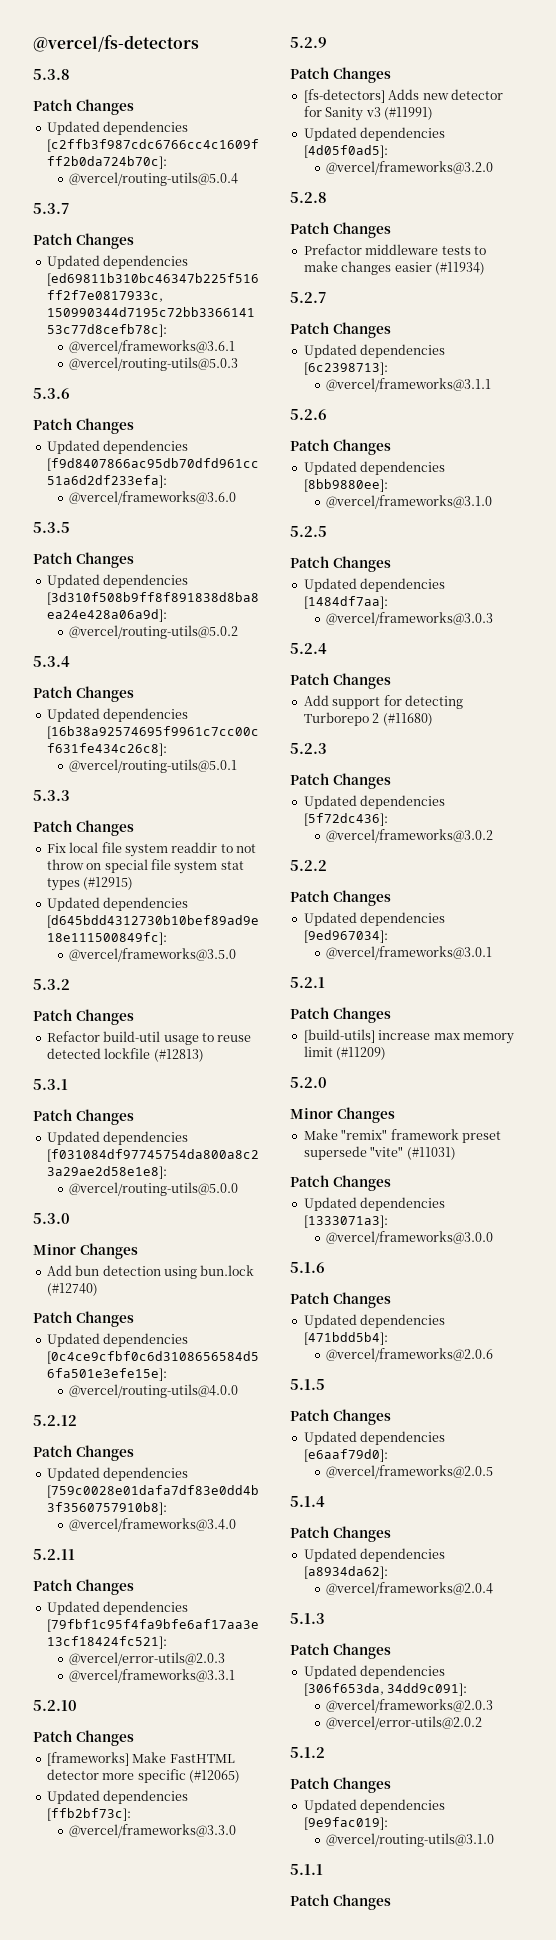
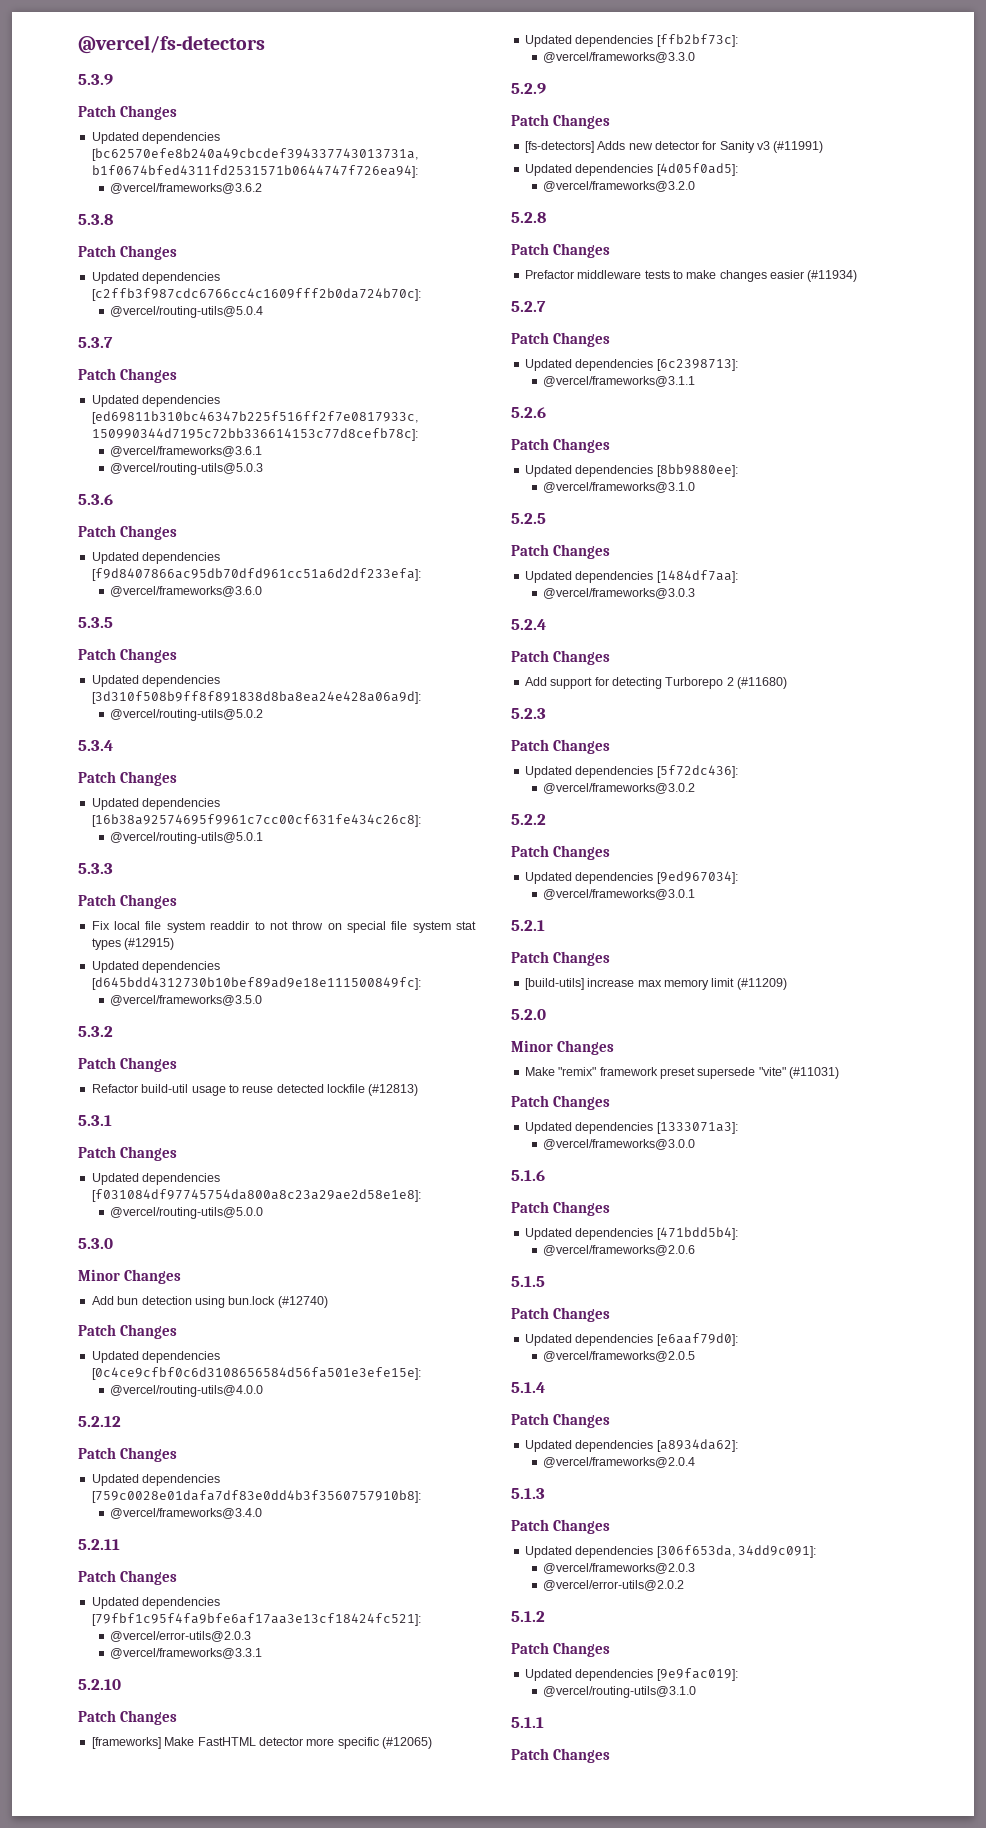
(199, 43) none -> [78,74,113,85] [78,105,177,120] [91,132,221,144] [91,148,418,161] [91,165,418,178] [110,183,263,194] // 5.3.9 // Patch Changes // Updated dependencies [bc62570efe8b240a49cbcdef394337743013731a, b1f0674bfed4311fd2531571b0644747f726ea94]: // @vercel/frameworks@3.6.2

